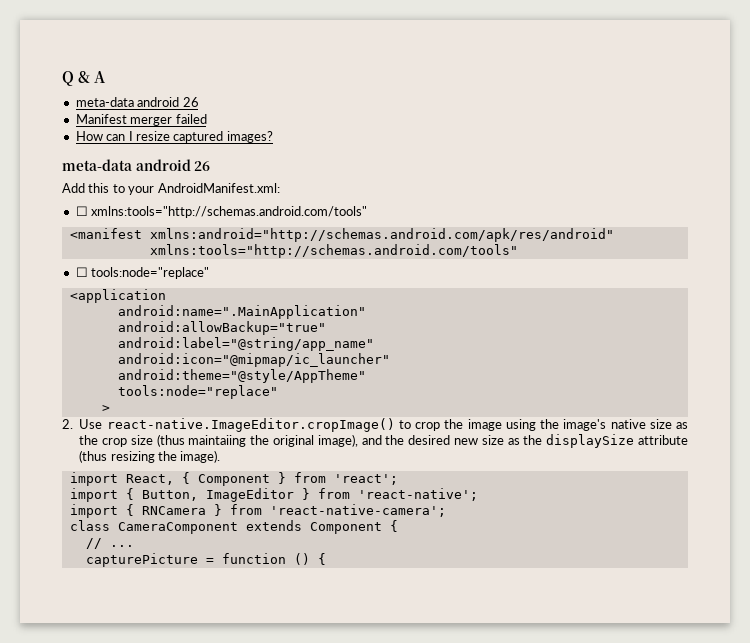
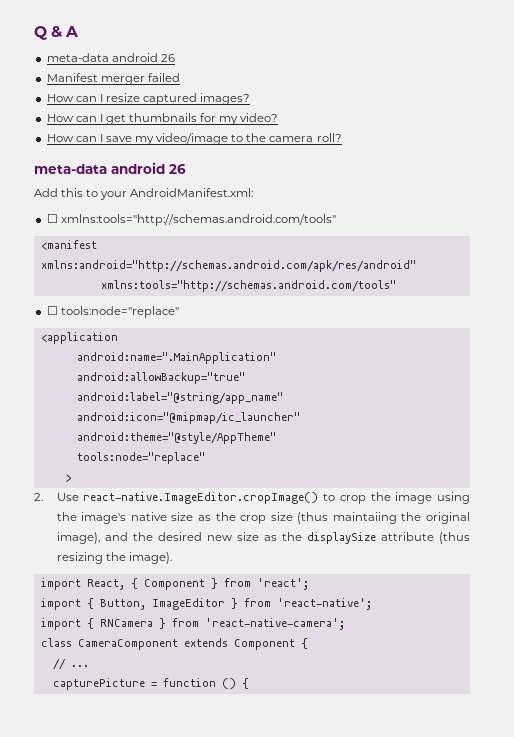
(273, 137) none -> [46,113,279,125] [46,133,342,145] // How can I get thumbnails for my video? // How can I save my video/image to the camera roll?

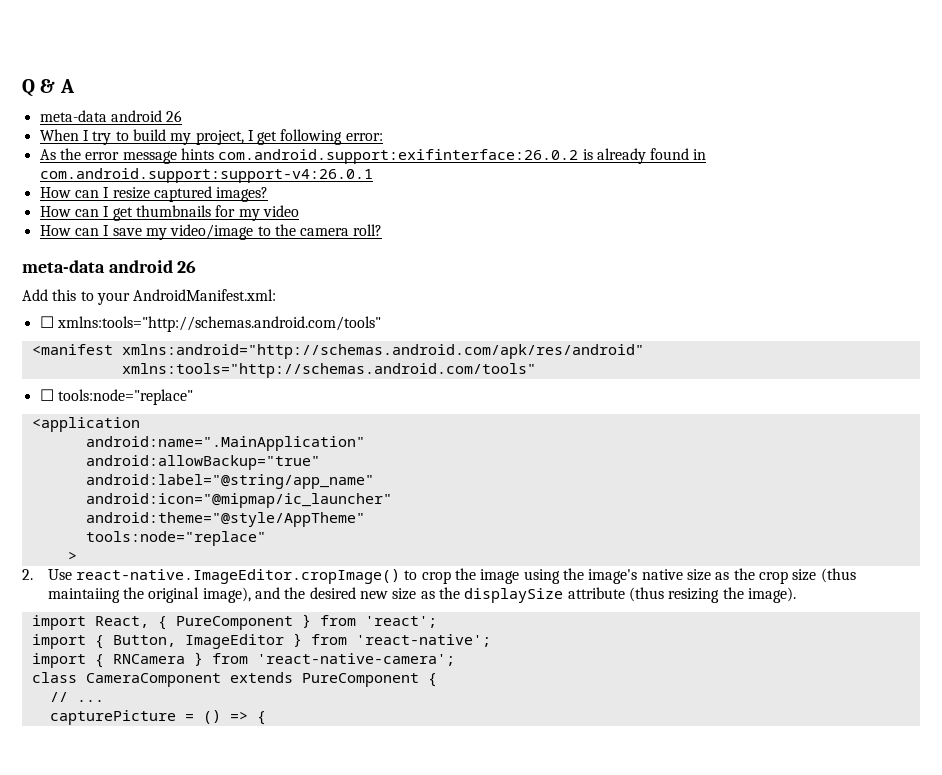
[46,73,180,85] Manifest merger failed -> [39,129,383,145] [39,148,707,164] [39,168,373,183] When I try to build my project, I get following error: // As the error message hints com.android.support:exifinterface:26.0.2 is already found in com.android.support:support-v4:26.0.1
[240,113,279,122] video? -> [262,205,299,217] video
[143,579,205,590] Component -> [175,616,293,630] PureComponent
[233,639,295,650] Component -> [301,673,419,687] PureComponent
[162,678,236,689] function () -> [202,710,248,724] () =>

